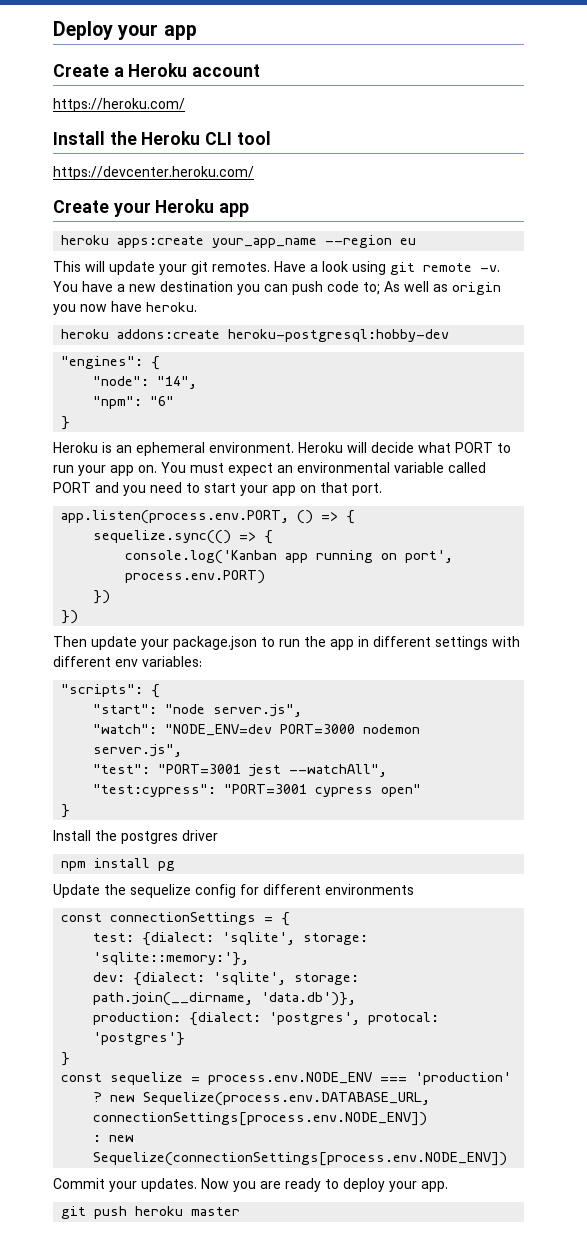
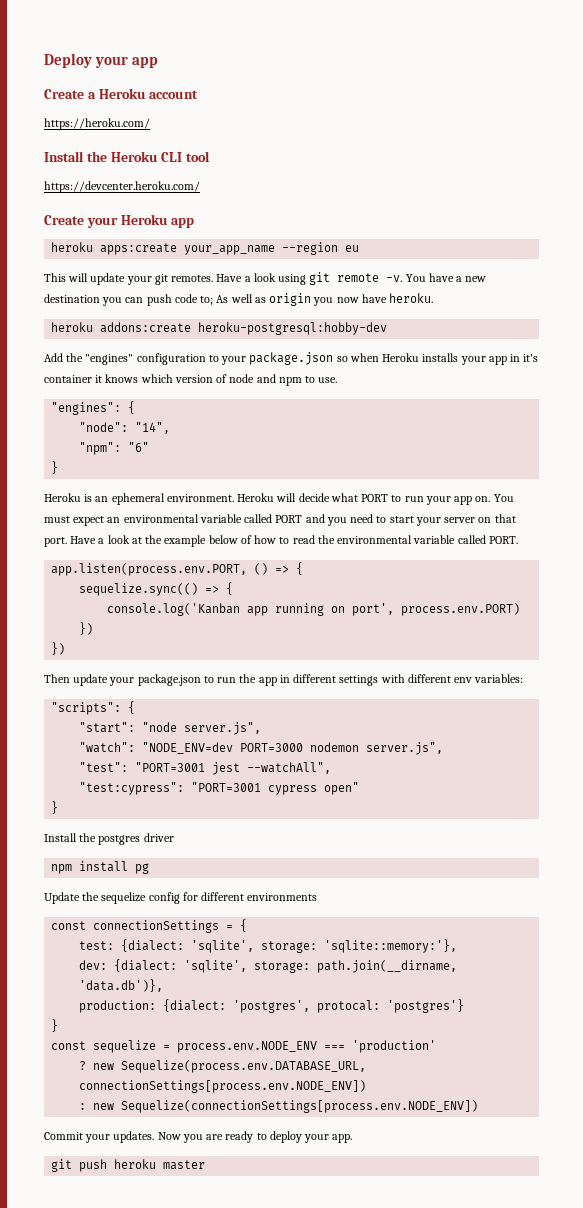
(450, 335) none -> [44,352,539,365] [44,374,338,386] // Add the "engines" configuration to your package.json so when Heroku installs your app in it's container it knows which version of node and npm to use.
[272,485,296,496] app -> [444,517,476,523] server
(382, 489) none -> [70,535,518,547] Have a look at the example below of how to read the environmental variable called PORT.

